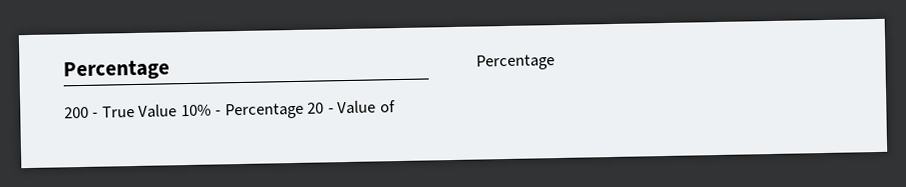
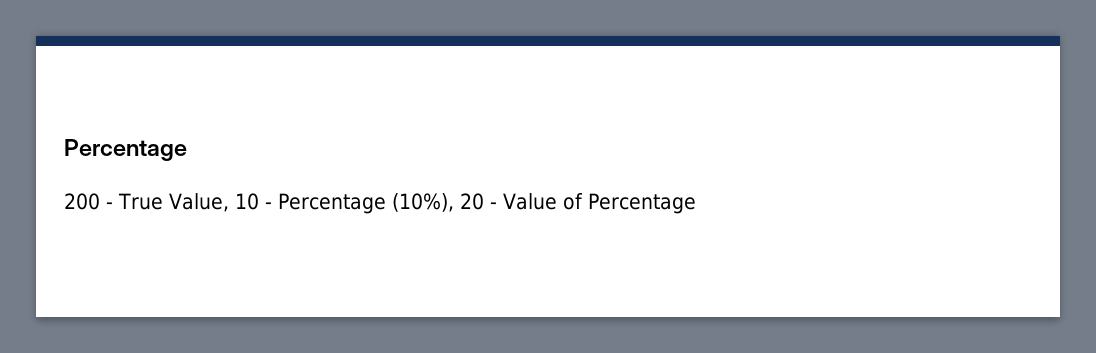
[138,104,212,118] Value 10% -> [168,193,259,212] Value, 10
(304, 111) none -> [391,193,454,212] (10%),

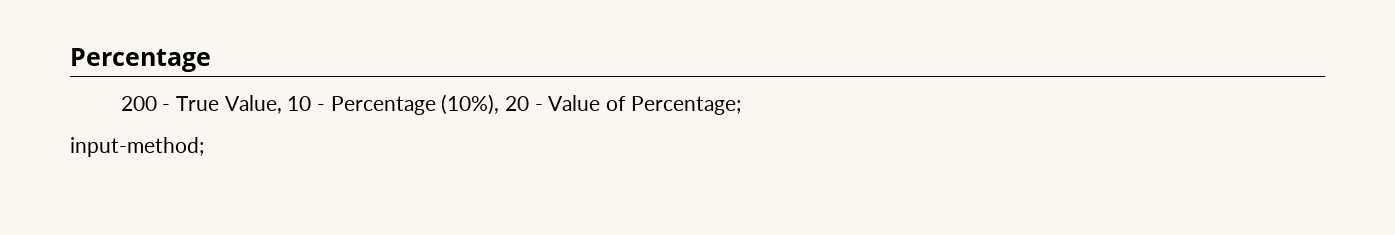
[587,193,696,214] Percentage -> [630,96,741,115] [70,137,204,157] Percentage; // input-method;

